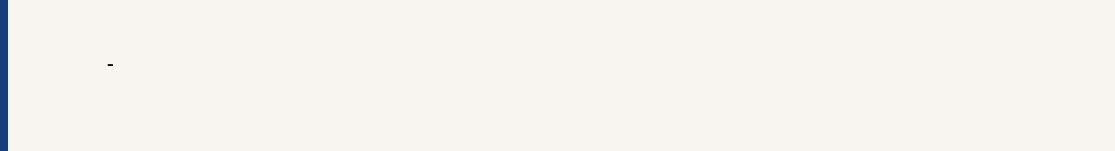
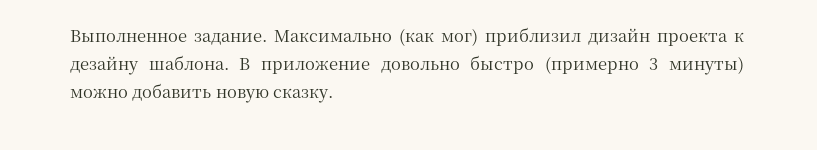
[107,64,114,70] - -> [70,27,744,46] [70,55,744,75] [70,83,334,103] Выполненное задание. Максимально (как мог) приблизил дизайн проекта к дезайну шаблона. В приложение довольно быстро (примерно 3 минуты) можно добавить новую сказку.

